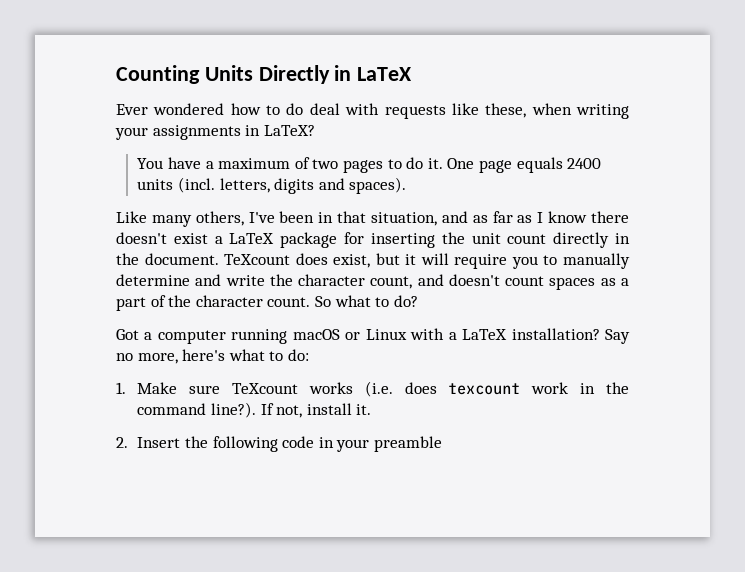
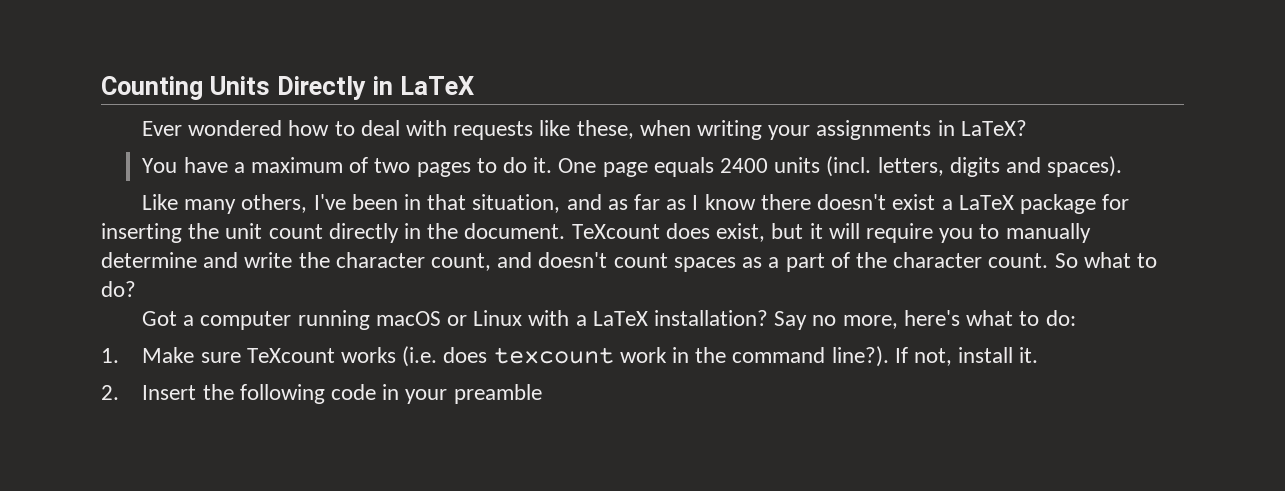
[286,103,304,115] do -> (355, 128) none

